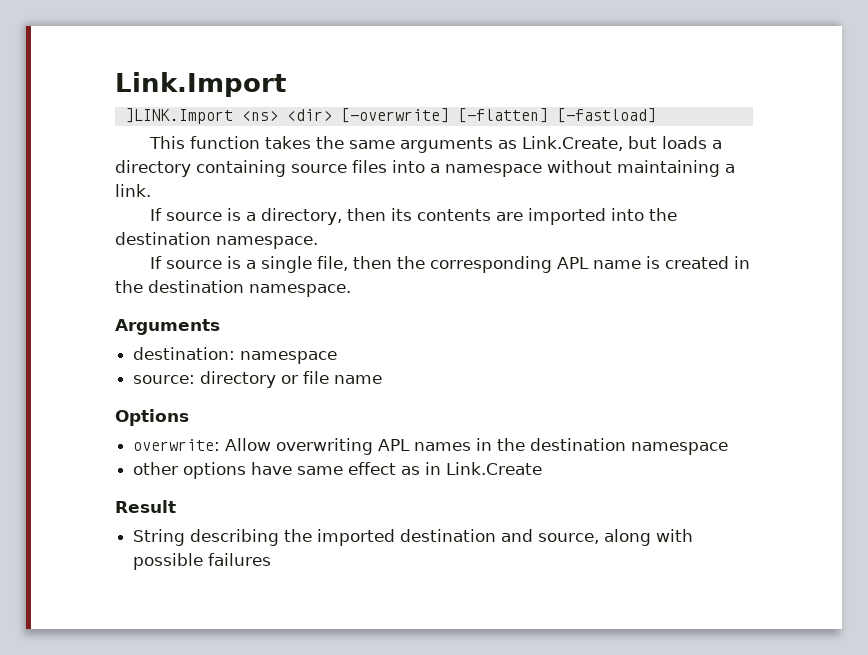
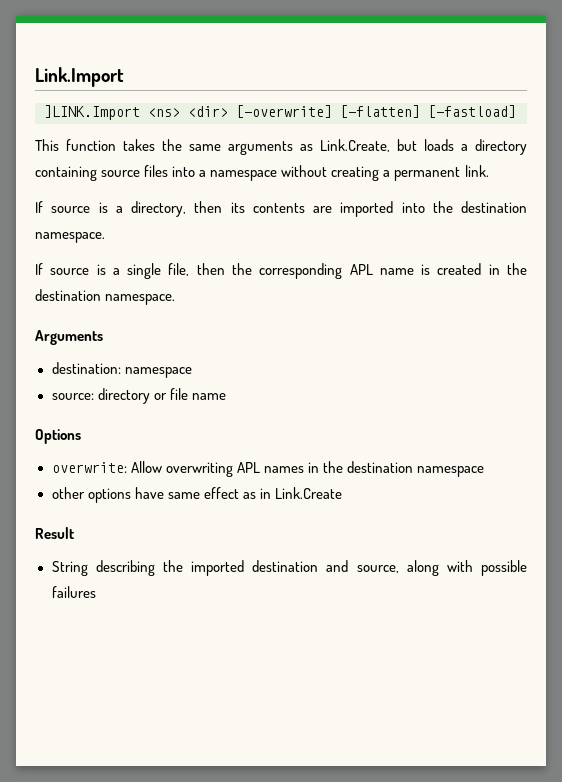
[617,160,735,177] maintaining a -> [331,166,461,181] creating a permanent

